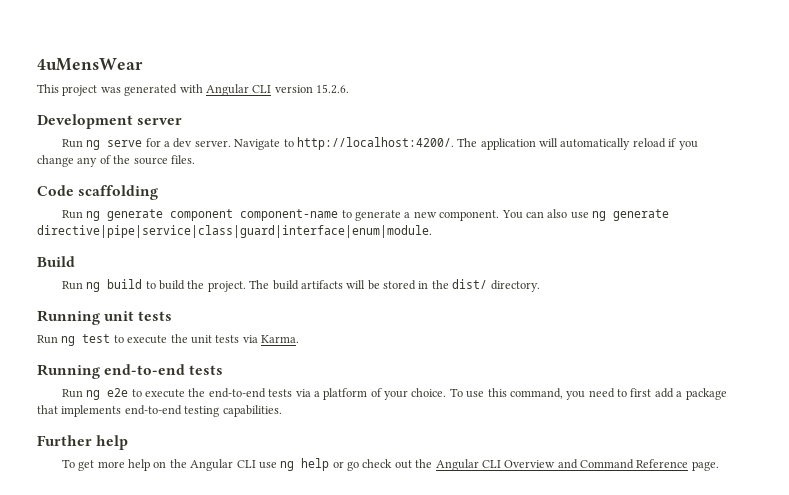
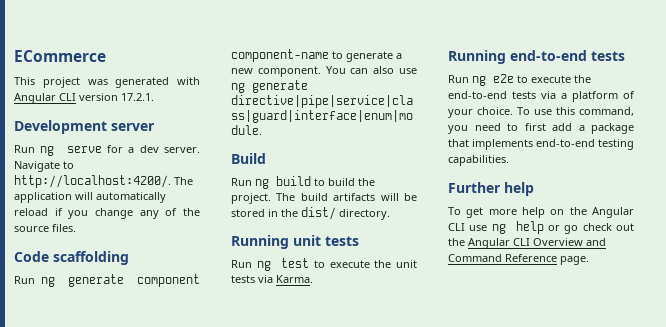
[37,58,143,71] 4uMensWear -> [14,50,106,62] ECommerce
[316,84,349,94] 15.2.6. -> [121,93,154,101] 17.2.1.

